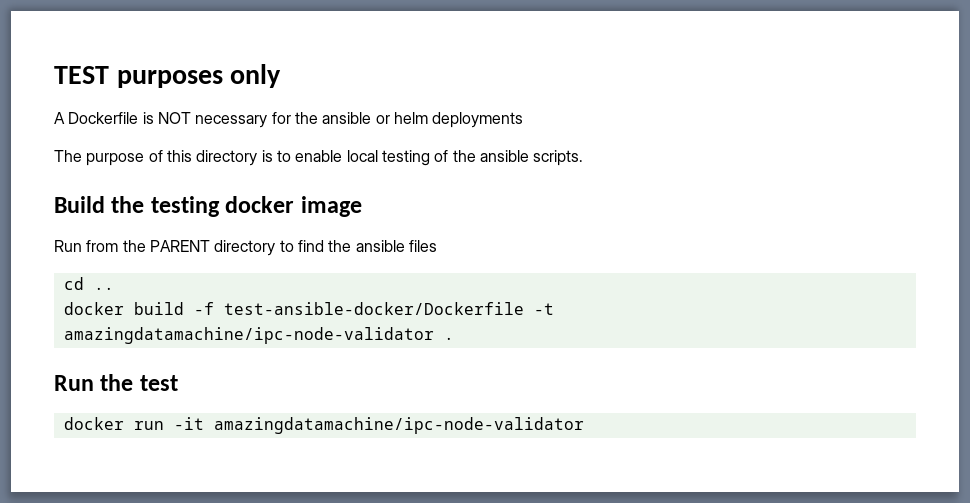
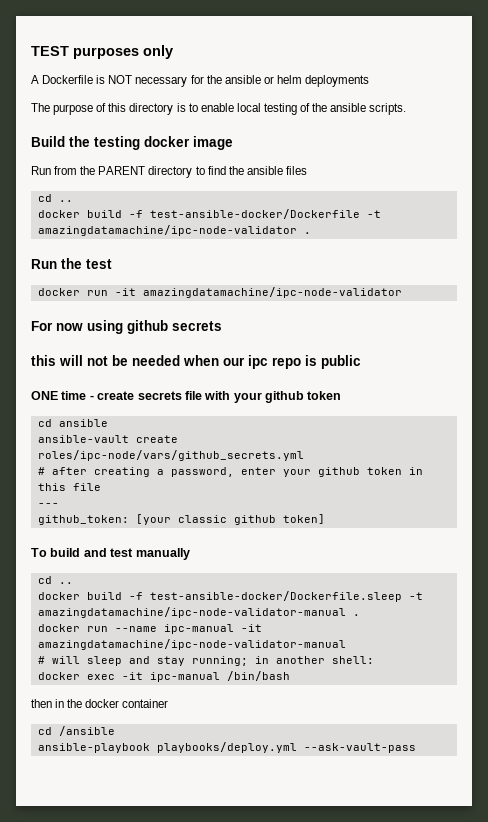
(584, 425) none -> [31,320,222,334] [31,355,361,369] [31,391,342,403] [37,419,108,427] [37,435,178,443] [37,450,304,461] [37,467,423,477] [37,483,101,491] [37,503,59,507] [37,514,325,525] [31,548,190,560] [37,576,73,584] [37,591,423,602] [37,607,360,618] [37,624,262,634] [37,639,346,650] [37,656,374,666] [37,671,290,682] [31,699,169,708] [37,726,115,736] [37,742,416,753] // For now using github secrets // this will not be needed when our ipc repo is public // ONE time - create secrets file with your github token // cd ansible // ansible-vault create roles/ipc-node/vars/github_secrets.yml // # after creating a password, enter your github token in this file // --- // github_token: [your classic github token] // To build and test manually // cd .. // docker build -f test-ansible-docker/Dockerfile.sleep -t amazingdatamachine/ipc-node-validator-manual . // docker run --name ipc-manual -it amazingdatamachine/ipc-node-validator-manual // # will sleep and stay running; in another shell: // docker exec -it ipc-manual /bin/bash // then in the docker container // cd /ansible // ansible-playbook playbooks/deploy.yml --ask-vault-pass

